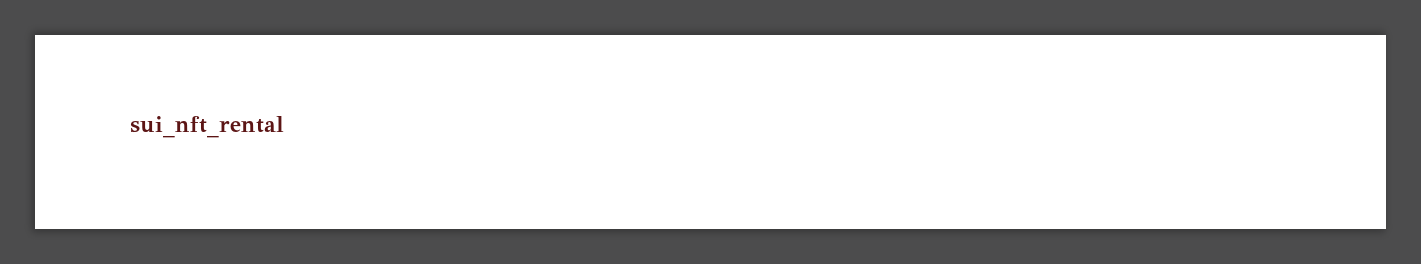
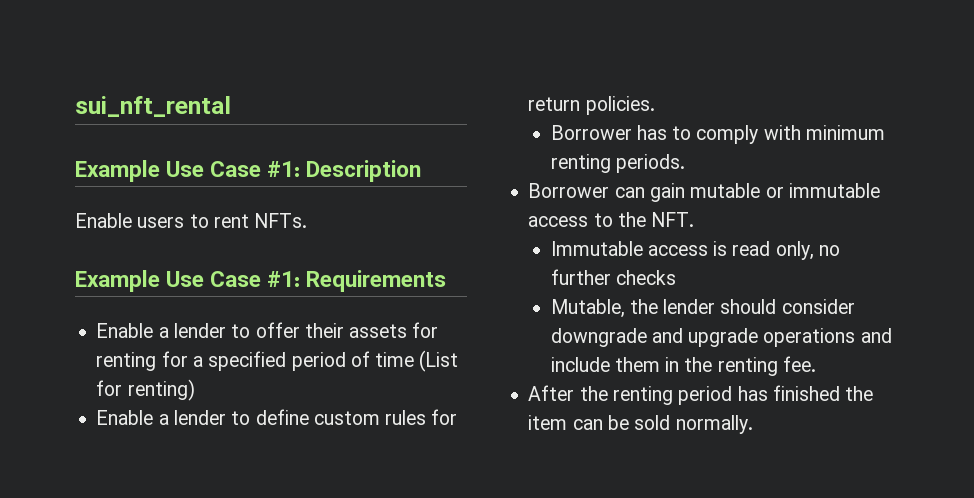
(284, 127) none -> [75,160,422,182] [75,213,308,228] [75,270,447,292] [96,322,439,338] [96,350,459,372] [96,379,195,401] [96,409,458,425] [528,96,655,115] [550,125,885,144] [550,154,685,173] [528,183,880,202] [528,212,695,227] [550,241,840,260] [550,269,676,285] [550,299,855,318] [550,328,892,347] [550,356,816,376] [528,385,874,405] [528,415,753,434] // Example Use Case #1: Description // Enable users to rent NFTs. // Example Use Case #1: Requirements // Enable a lender to offer their assets for renting for a specified period of time (List for renting) // Enable a lender to define custom rules for return policies. // Borrower has to comply with minimum renting periods. // Borrower can gain mutable or immutable access to the NFT. // Immutable access is read only, no further checks // Mutable, the lender should consider downgrade and upgrade operations and include them in the renting fee. // After the renting period has finished the item can be sold normally.

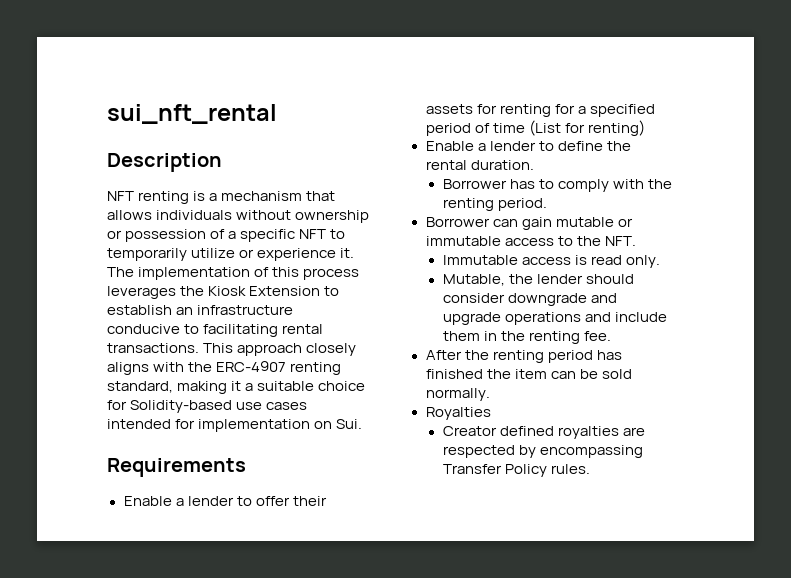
[75,160,422,182] [75,213,308,228] [75,270,301,292] Example Use Case #1: Description // Enable users to rent NFTs. // Example Use Case #1: -> [107,153,222,172] [107,191,336,204] [107,210,370,223] [107,229,346,242] [107,248,355,261] [107,267,360,280] [107,286,340,299] [107,305,294,315] [107,324,324,337] [107,343,357,356] [107,361,342,375] [107,381,366,394] [107,400,308,413] [107,419,363,432] Description // NFT renting is a mechanism that allows individuals without ownership or possession of a specific NFT to temporarily utilize or experience it. The implementation of this process leverages the Kiosk Extension to establish an infrastructure conducive to facilitating rental transactions. This approach closely aligns with the ERC-4907 renting standard, making it a suitable choice for Solidity-based use cases intended for implementation on Sui. //
[313,409,458,425] [528,96,655,115] custom rules for return policies. -> [606,141,631,151] [425,160,534,170] the rental duration.
[805,125,885,140] [550,154,685,173] minimum renting periods. -> [647,179,672,189] [442,198,547,211] the renting period.
[775,241,840,260] [550,269,676,285] only, no further checks -> [625,255,660,268] only.
(753, 424) none -> [425,407,491,420] [442,426,645,439] [442,445,643,458] [442,464,590,477] // Royalties // Creator defined royalties are respected by encompassing Transfer Policy rules.

